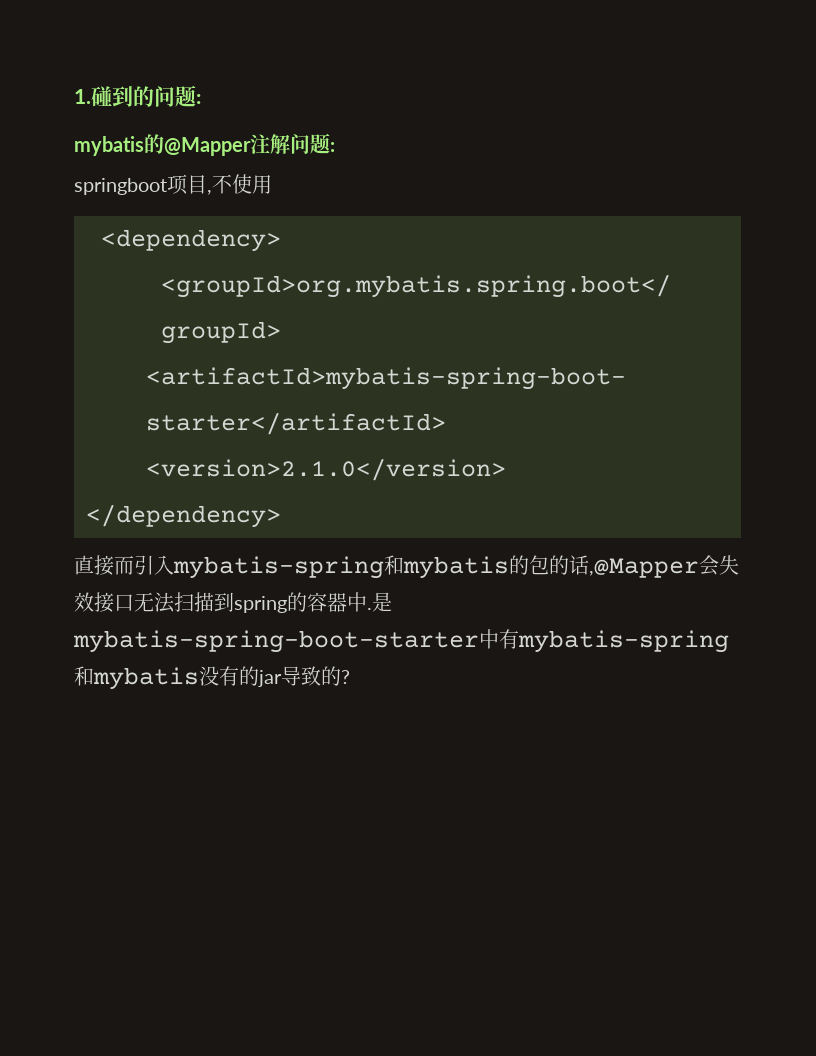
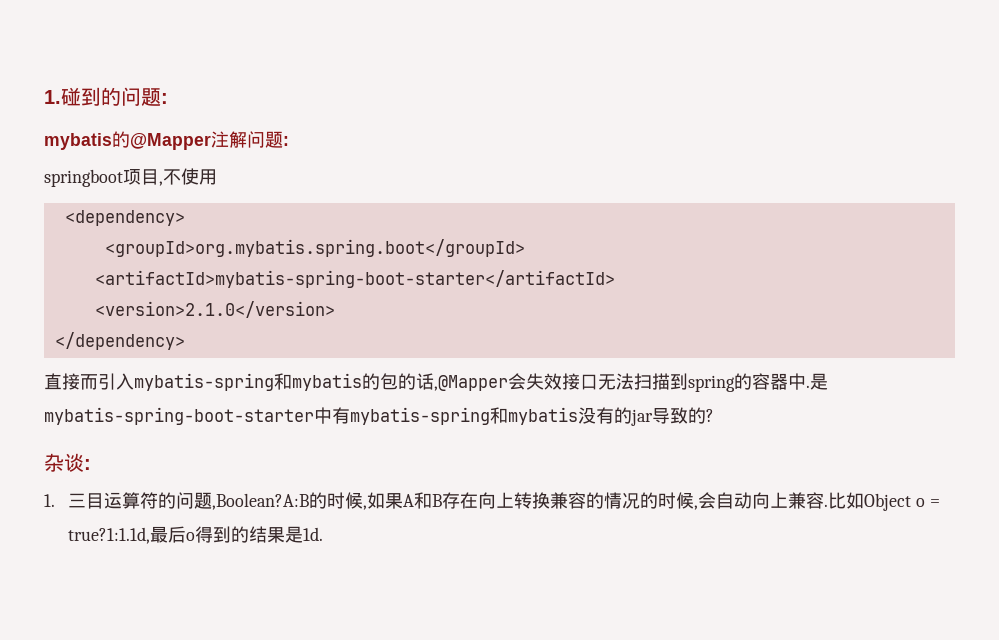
(350, 677) none -> [44,453,91,472] [44,492,941,511] [68,526,324,544] // 杂谈: // 1.三目运算符的问题,Boolean?A:B的时候,如果A和B存在向上转换兼容的情况的时候,会自动向上兼容.比如Object o = true?1:1.1d,最后o得到的结果是1d.

